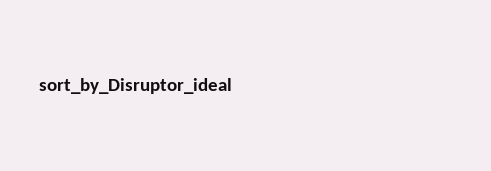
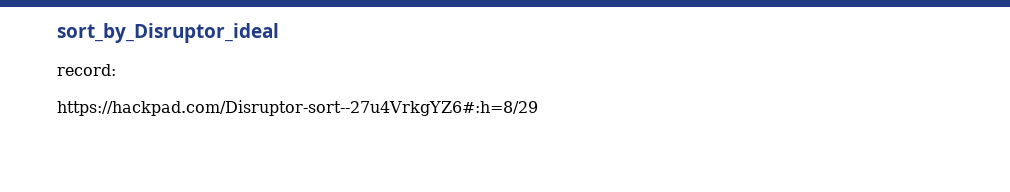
(232, 86) none -> [57,64,116,76] [57,100,538,116] // record: // https://hackpad.com/Disruptor-sort--27u4VrkgYZ6#:h=8/29

